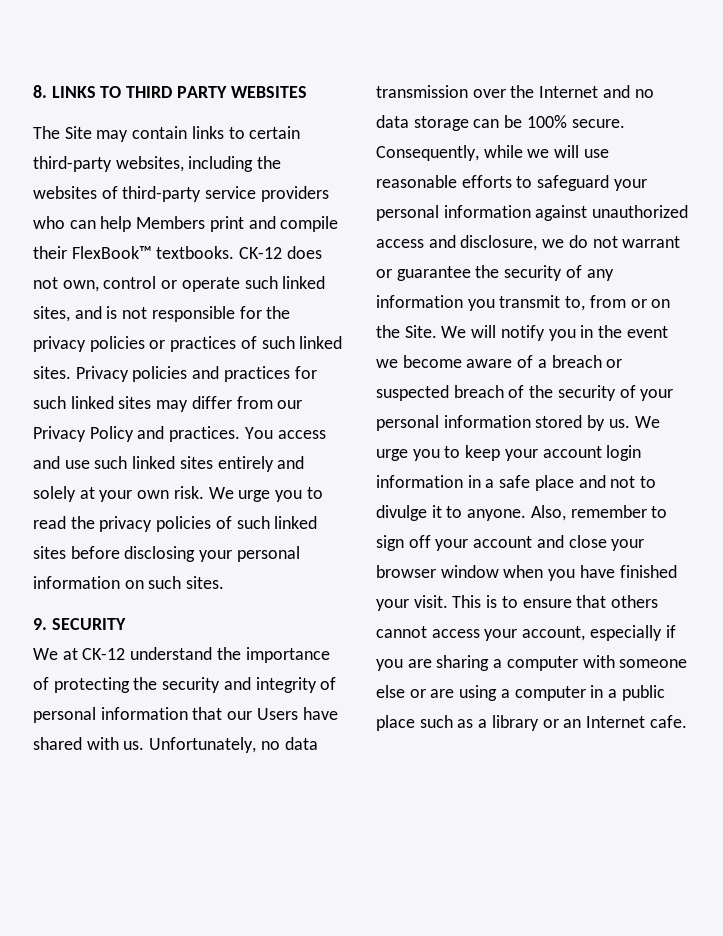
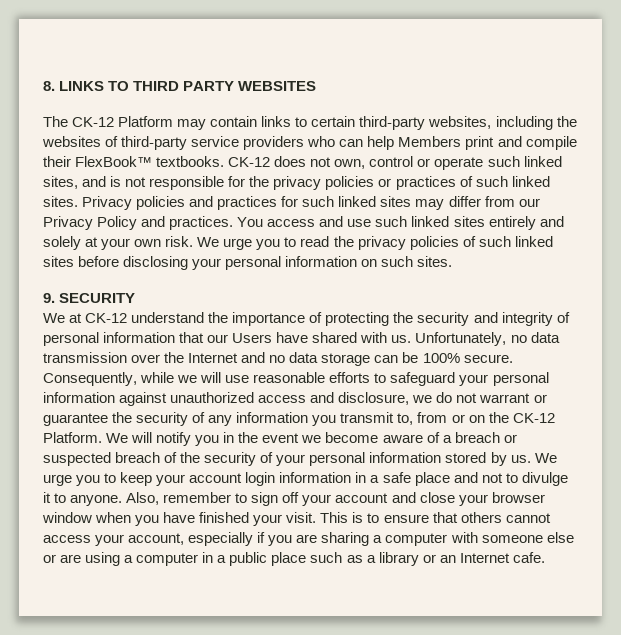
[64,126,92,139] Site -> [72,116,174,127] CK-12 Platform
[404,325,437,338] Site. -> [512,413,555,423] [43,432,102,443] CK-12 Platform.

